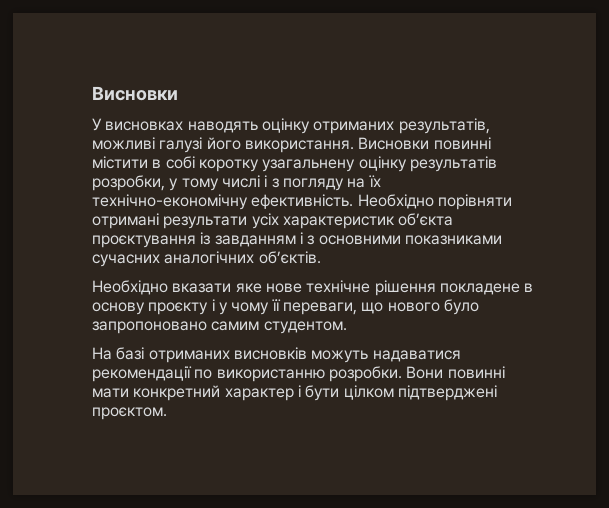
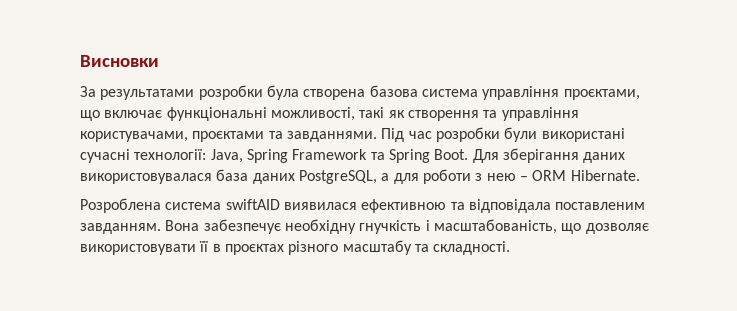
[92,118,490,134] [92,137,491,153] [92,156,497,172] [92,175,381,191] [92,194,512,210] [92,213,454,229] [92,232,502,248] [92,251,321,267] [92,280,534,296] [92,299,479,315] [92,321,347,334] [92,347,461,363] [92,366,505,382] [92,385,497,401] [92,407,167,420] У висновках наводять оцінку отриманих результатів, можливі галузі його використання. Висновки повинні містити в собі коротку узагальнену оцінку результатів розробки, у тому числі і з погляду на їх технічно-економічну ефективність. Необхідно порівняти отримані результати усіх характеристик об’єкта проєктування із завданням і з основними показниками сучасних аналогічних об’єктів. // Необхідно вказати яке нове технічне рішення покладене в основу проєкту і у чому її переваги, що нового було запропоновано самим студентом. // На базі отриманих висновків можуть надаватися рекомендації по використанню розробки. Вони повинні мати конкретний характер і бути цілком підтверджені проєктом. -> [80,85,640,100] [80,107,579,121] [80,127,625,142] [80,148,626,163] [80,169,640,184] [80,198,646,213] [80,219,649,234] [80,240,511,255] За результатами розробки була створена базова система управління проєктами, що включає функціональні можливості, такі як створення та управління користувачами, проєктами та завданнями. Під час розробки були використані сучасні технології: Java, Spring Framework та Spring Boot. Для зберігання даних використовувалася база даних PostgreSQL, а для роботи з нею – ORM Hibernate. // Розроблена система swiftAID виявилася ефективною та відповідала поставленим завданням. Вона забезпечує необхідну гнучкість і масштабованість, що дозволяє використовувати її в проєктах різного масштабу та складності.

